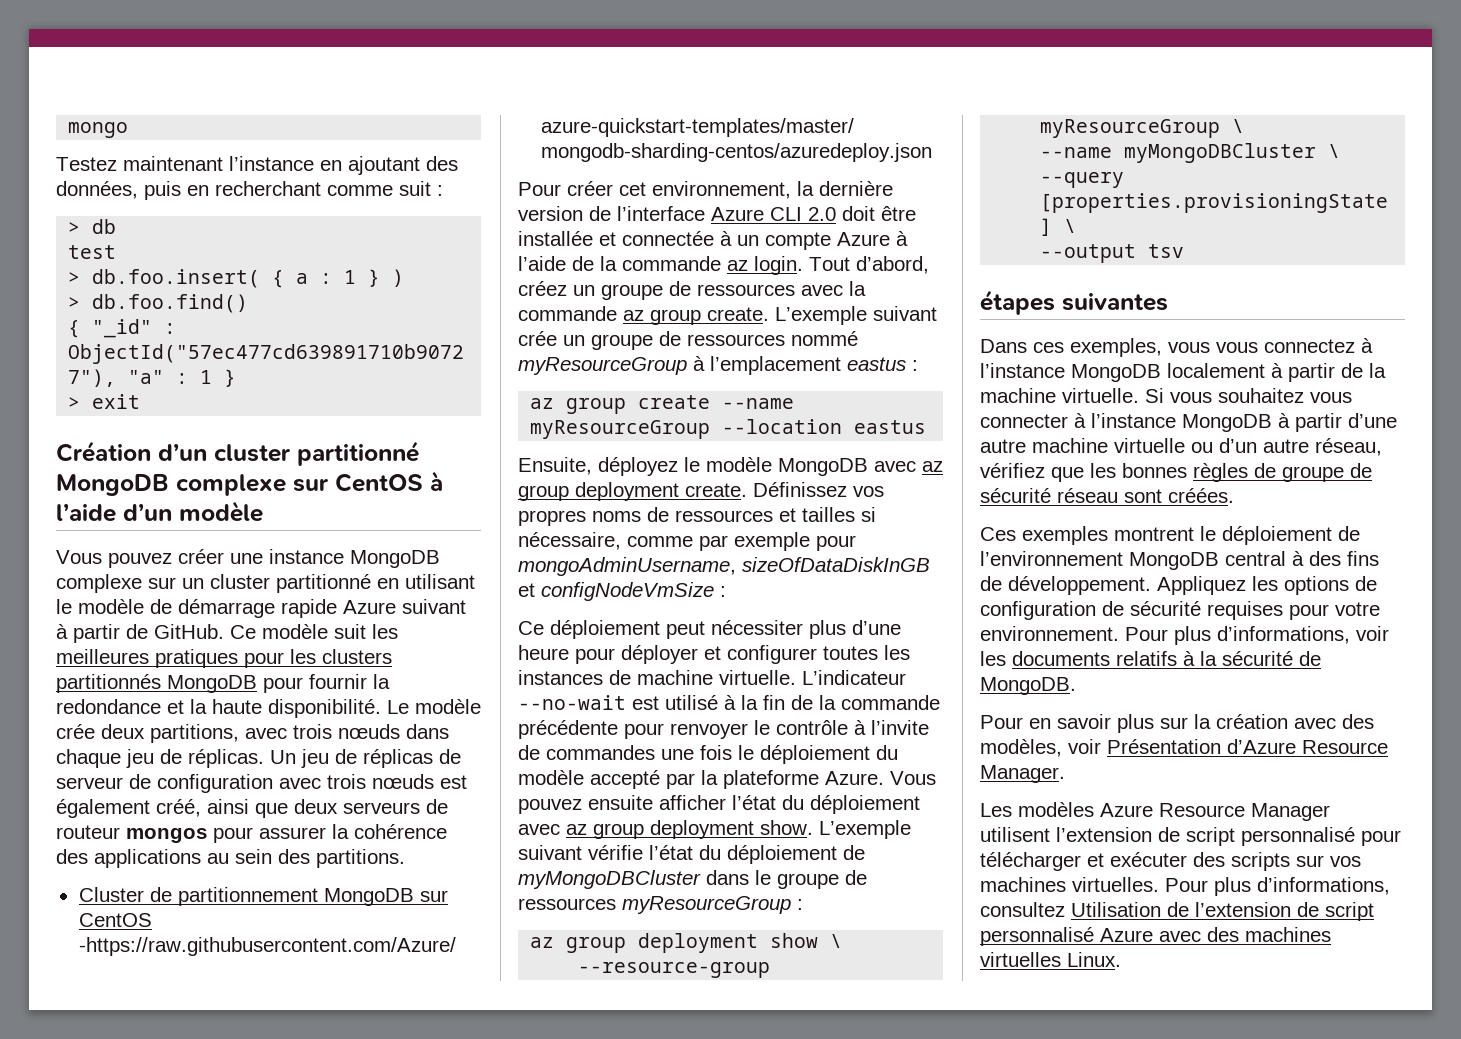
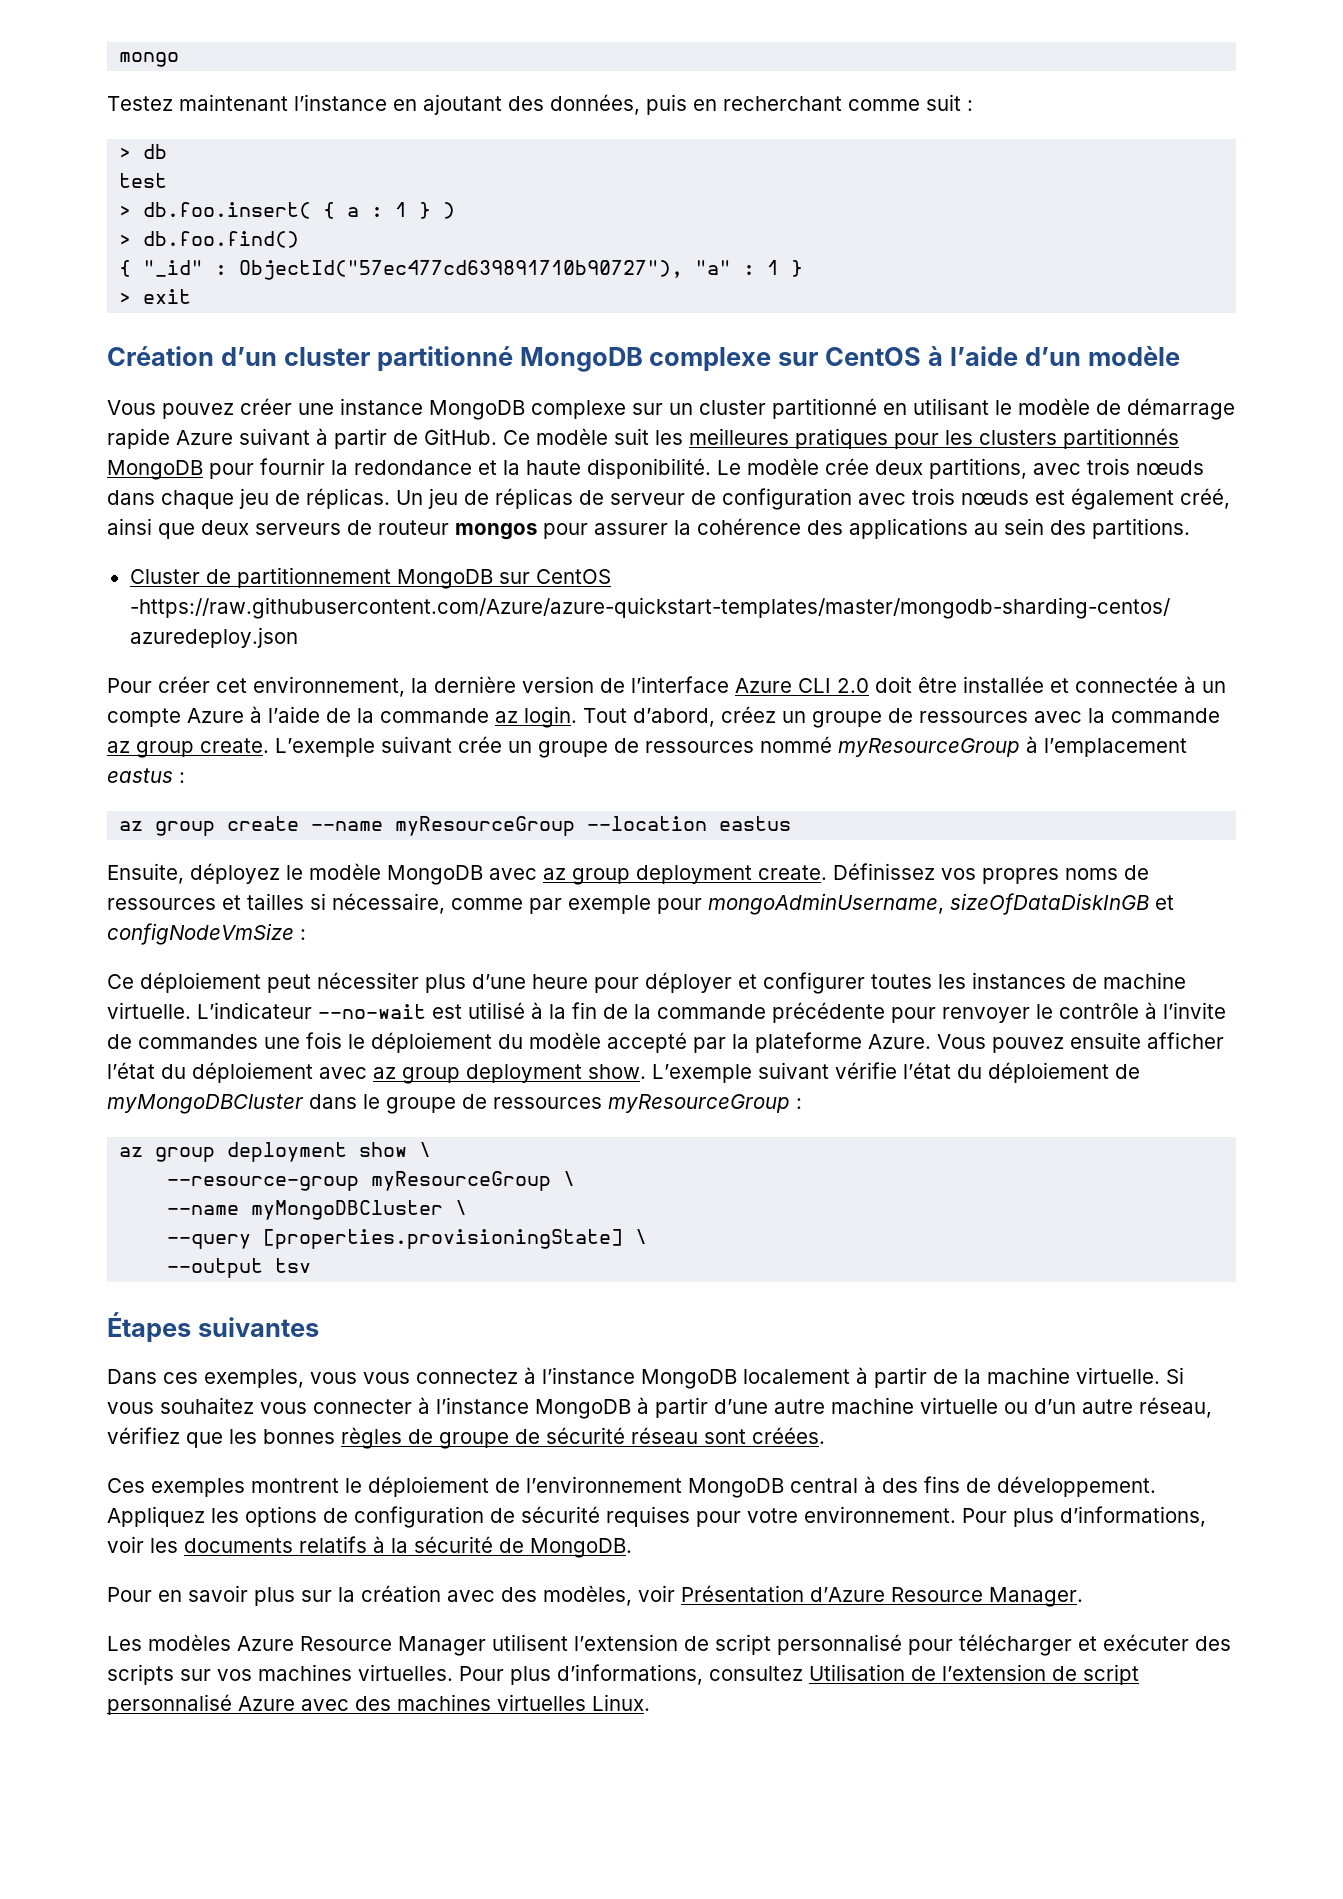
[980,290,1055,315] étapes -> [107,1312,191,1342] Étapes

